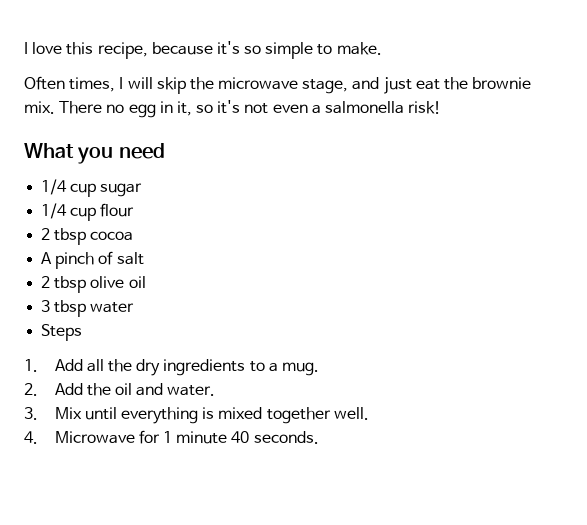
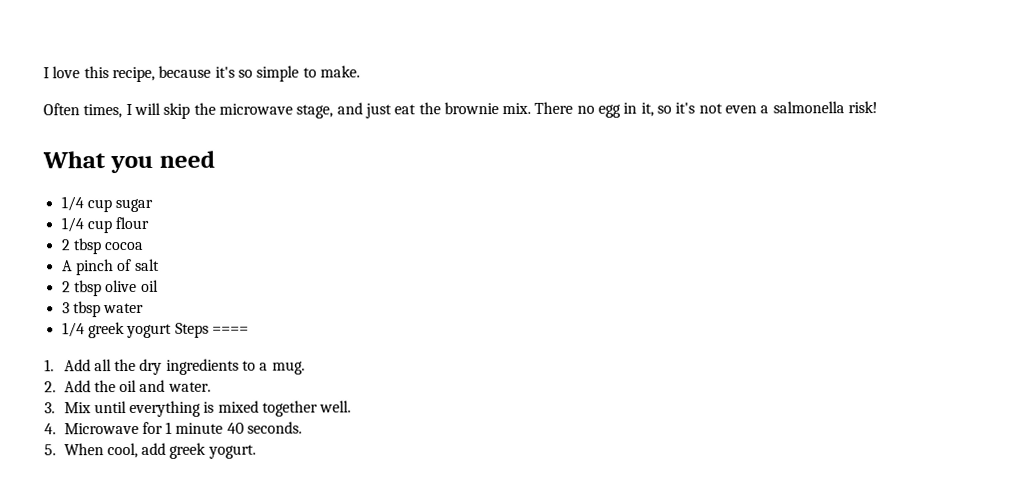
(135, 307) none -> [61,322,173,339] 1/4 greek yogurt
(83, 332) none -> [211,326,249,334] ====
(319, 437) none -> [44,442,256,459] // 5. When cool, add greek yogurt.

